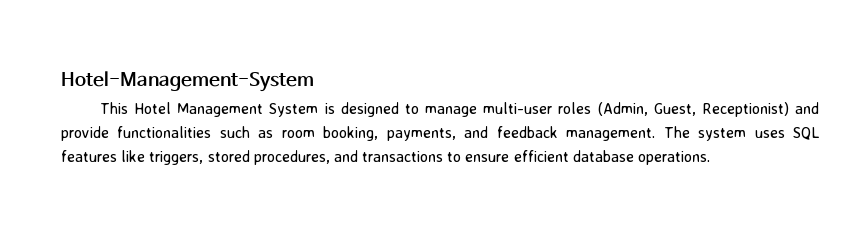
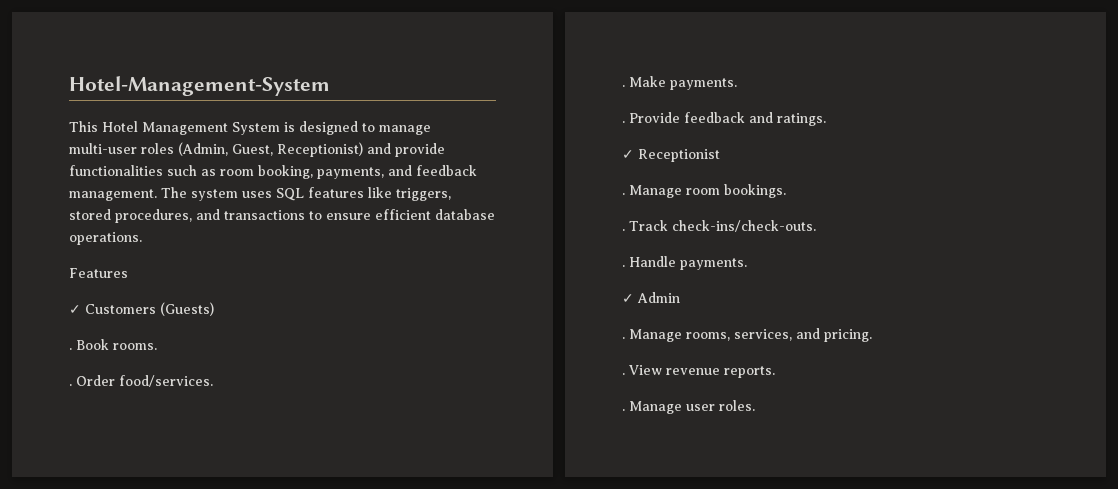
(711, 158) none -> [69,268,128,278] [69,302,214,316] [69,339,157,350] [69,375,213,387] [622,76,737,90] [622,112,826,126] [622,149,720,162] [622,184,786,198] [622,220,816,232] [622,256,747,270] [622,292,680,303] [622,328,872,342] [622,365,775,378] [622,400,755,414] // Features // ✓ Customers (Guests) // . Book rooms. // . Order food/services. // . Make payments. // . Provide feedback and ratings. // ✓ Receptionist // . Manage room bookings. // . Track check-ins/check-outs. // . Handle payments. // ✓ Admin // . Manage rooms, services, and pricing. // . View revenue reports. // . Manage user roles.

